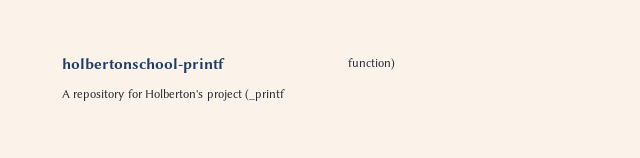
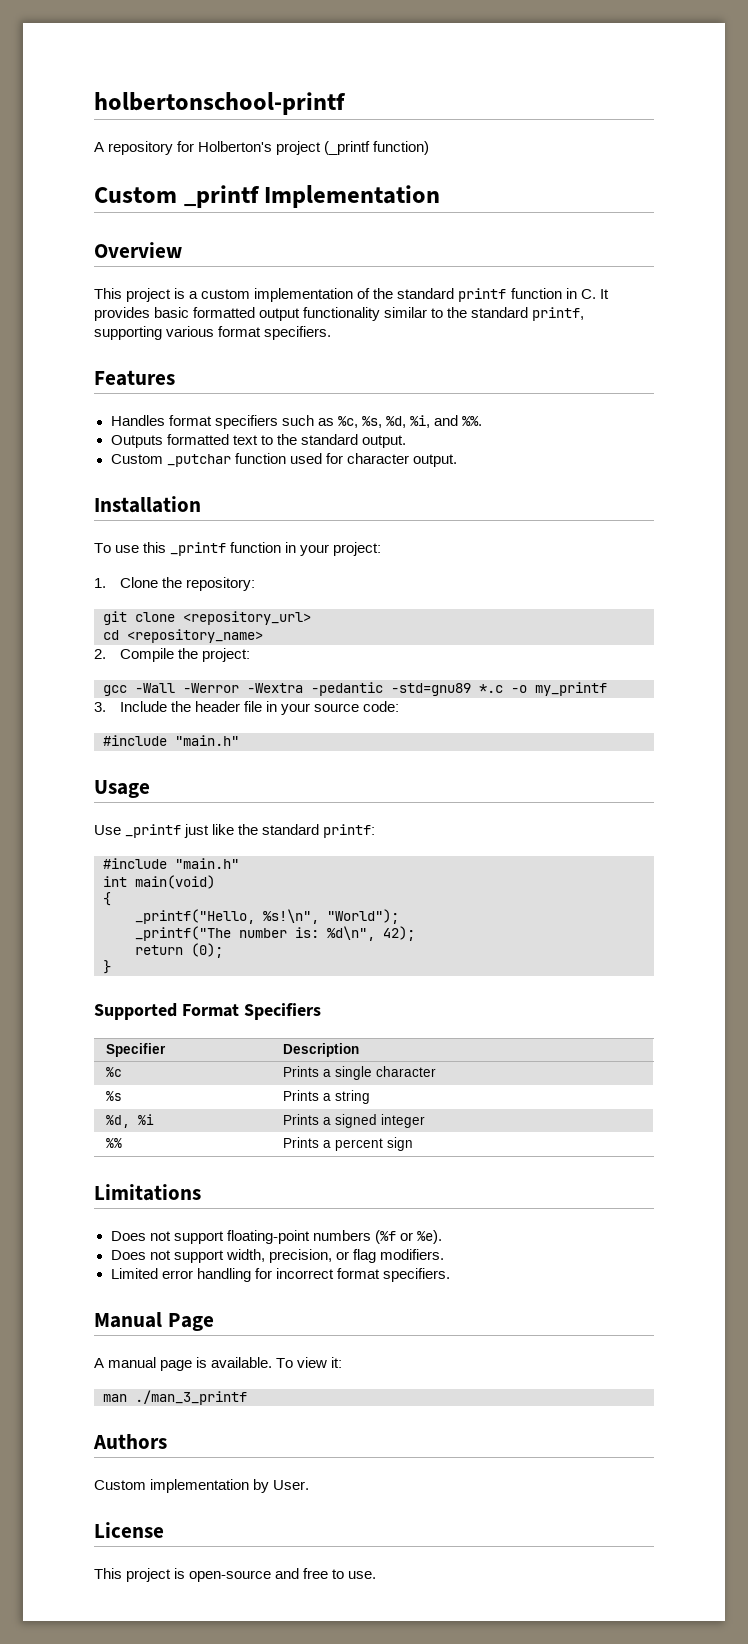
(395, 64) none -> [94,185,441,208] [94,242,182,258] [94,288,609,302] [94,307,585,321] [94,326,332,340] [94,370,175,386] [110,415,483,429] [110,434,406,448] [110,453,457,467] [94,496,201,513] [94,542,382,556] [94,577,255,591] [103,611,311,625] [103,629,263,643] [94,648,250,662] [103,682,607,696] [94,701,400,715] [103,735,239,746] [94,780,150,798] [94,824,376,838] [103,858,239,869] [103,875,215,889] [103,892,111,906] [135,909,399,924] [135,926,415,941] [135,943,223,958] [103,960,111,974] [94,1003,321,1020] [105,1043,166,1057] [282,1043,359,1057] [105,1067,122,1077] [282,1066,436,1080] [105,1091,122,1101] [282,1090,370,1104] [105,1114,154,1128] [282,1114,425,1128] [105,1138,122,1148] [282,1137,413,1151] [94,1184,201,1201] [110,1230,442,1244] [110,1249,444,1263] [110,1268,450,1282] [94,1312,214,1331] [94,1357,343,1371] [103,1390,247,1405] [93,1434,167,1449] [94,1479,310,1493] [94,1522,164,1538] [94,1568,377,1582] // Custom _printf Implementation // Overview // This project is a custom implementation of the standard printf function in C. It provides basic formatted output functionality similar to the standard printf, supporting various format specifiers. // Features // Handles format specifiers such as %c, %s, %d, %i, and %%. // Outputs formatted text to the standard output. // Custom _putchar function used for character output. // Installation // To use this _printf function in your project: // 1. Clone the repository: // git clone <repository_url> // cd <repository_name> // 2. Compile the project: // gcc -Wall -Werror -Wextra -pedantic -std=gnu89 *.c -o my_printf // 3. Include the header file in your source code: // #include "main.h" // Usage // Use _printf just like the standard printf: // #include "main.h" // int main(void) // { // _printf("Hello, %s!\n", "World"); // _printf("The number is: %d\n", 42); // return (0); // } // Supported Format Specifiers // Specifier | Description // %c | Prints a single character // %s | Prints a string // %d, %i | Prints a signed integer // %% | Prints a percent sign // Limitations // Does not support floating-point numbers (%f or %e). // Does not support width, precision, or flag modifiers. // Limited error handling for incorrect format specifiers. // Manual Page // A manual page is available. To view it: // man ./man_3_printf // Authors // Custom implementation by User. // License // This project is open-source and free to use.

